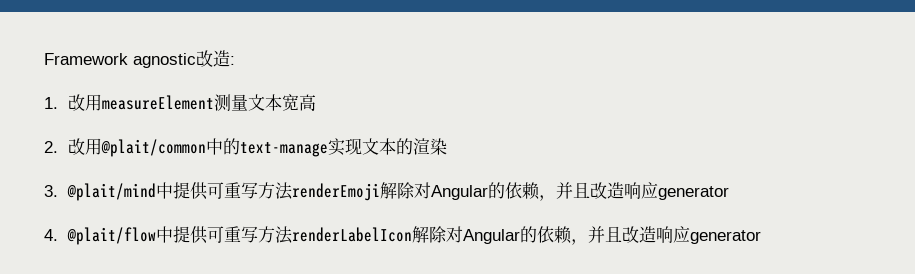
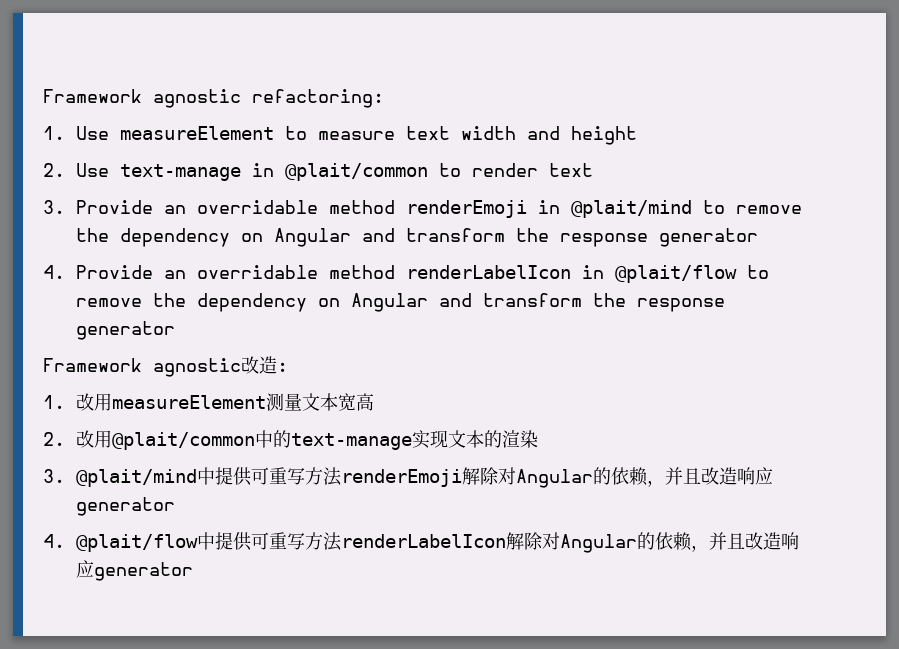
[44,53,196,68] Framework agnostic -> [43,89,384,108] [43,126,638,145] [43,163,594,181] [43,200,803,218] [76,228,759,247] [43,265,770,283] [76,293,726,312] [76,321,176,340] [43,358,241,377] Framework agnostic refactoring: // 1. Use measureElement to measure text width and height // 2. Use text-manage in @plait/common to render text // 3. Provide an overridable method renderEmoji in @plait/mind to remove the dependency on Angular and transform the response generator // 4. Provide an overridable method renderLabelIcon in @plait/flow to remove the dependency on Angular and transform the response generator // Framework agnostic

